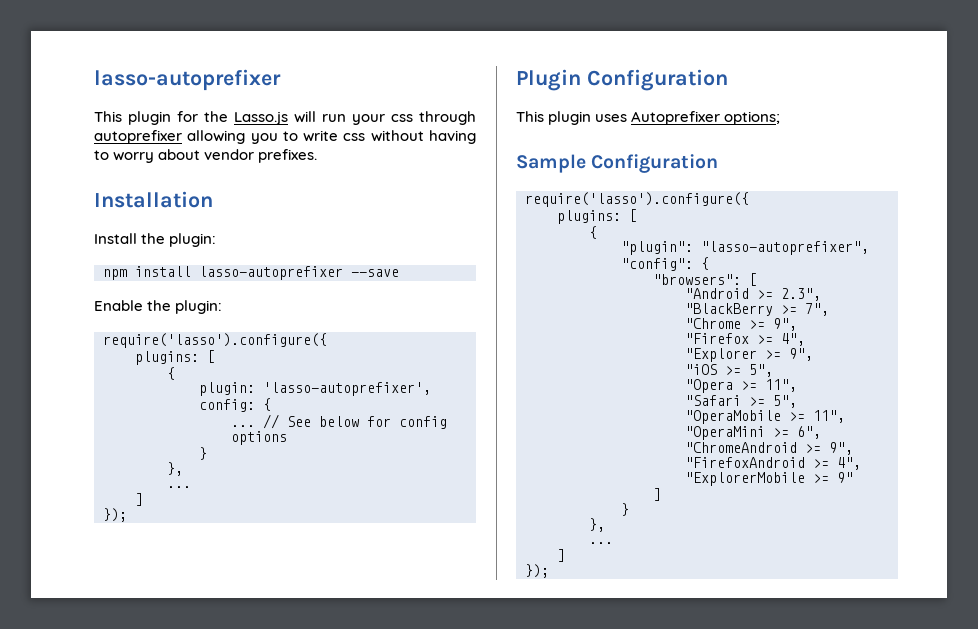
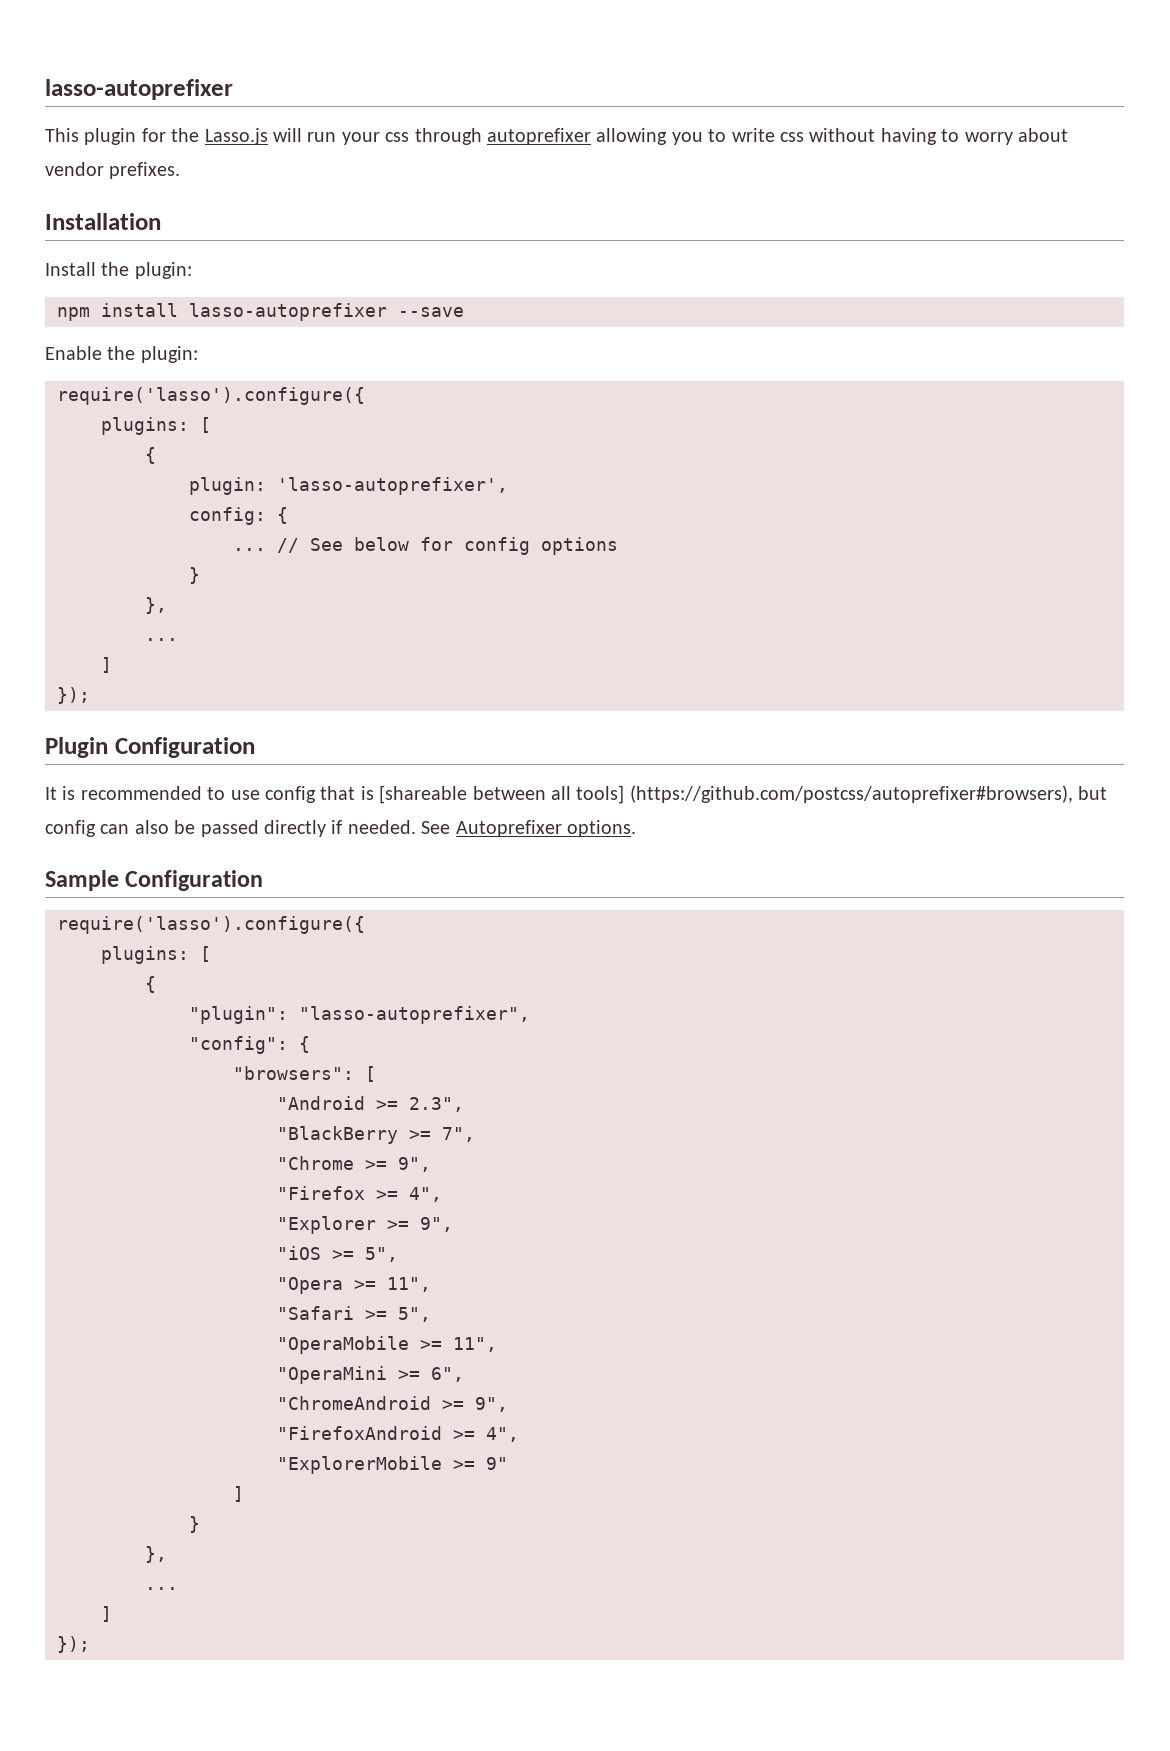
[516,111,781,125] This plugin uses Autoprefixer options; -> [45,785,1108,804] [45,820,636,837] It is recommended to use config that is [shareable between all tools] (https://github.com/postcss/autoprefixer#browsers), but config can also be passed directly if needed. See Autoprefixer options.

